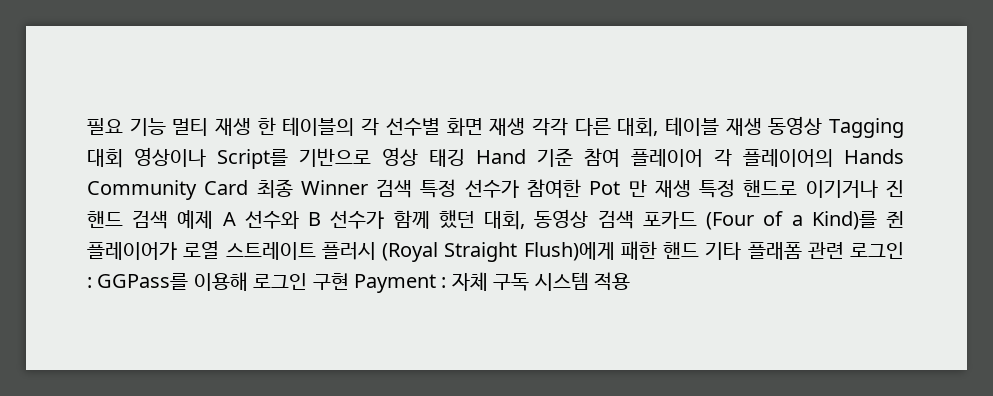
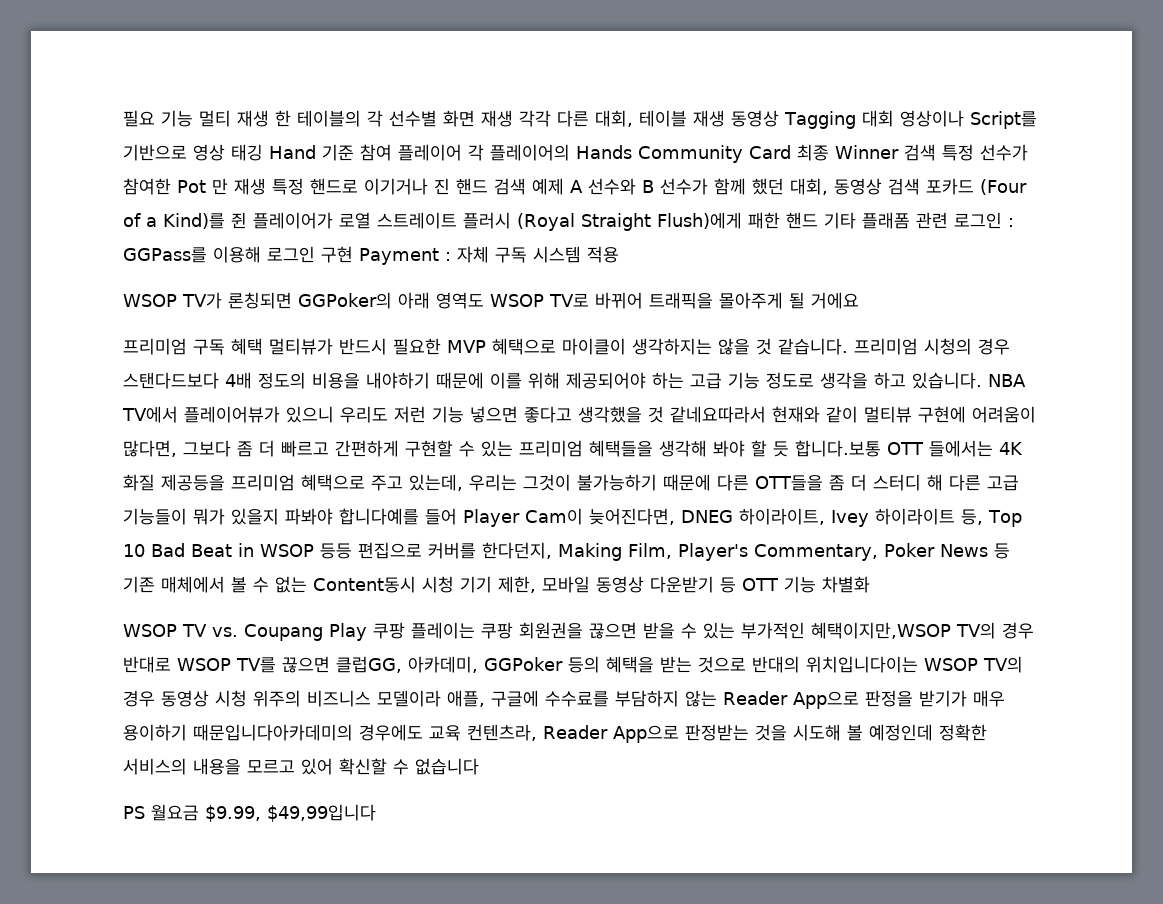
(630, 281) none -> [123,292,859,309] [123,338,1010,355] [123,372,1026,389] [122,406,1036,423] [123,440,1023,457] [123,474,1019,491] [123,508,1022,527] [123,542,1010,561] [123,576,870,593] [123,622,1034,641] [123,656,1023,673] [123,690,1005,709] [123,724,987,743] [123,758,479,775] [123,804,376,822] // WSOP TV가 론칭되면 GGPoker의 아래 영역도 WSOP TV로 바뀌어 트래픽을 몰아주게 될 거에요 // 프리미엄 구독 혜택 멀티뷰가 반드시 필요한 MVP 혜택으로 마이클이 생각하지는 않을 것 같습니다. 프리미엄 시청의 경우 스탠다드보다 4배 정도의 비용을 내야하기 때문에 이를 위해 제공되어야 하는 고급 기능 정도로 생각을 하고 있습니다. NBA TV에서 플레이어뷰가 있으니 우리도 저런 기능 넣으면 좋다고 생각했을 것 같네요따라서 현재와 같이 멀티뷰 구현에 어려움이 많다면, 그보다 좀 더 빠르고 간편하게 구현할 수 있는 프리미엄 혜택들을 생각해 봐야 할 듯 합니다.보통 OTT 들에서는 4K 화질 제공등을 프리미엄 혜택으로 주고 있는데, 우리는 그것이 불가능하기 때문에 다른 OTT들을 좀 더 스터디 해 다른 고급 기능들이 뭐가 있을지 파봐야 합니다예를 들어 Player Cam이 늦어진다면, DNEG 하이라이트, Ivey 하이라이트 등, Top 10 Bad Beat in WSOP 등등 편집으로 커버를 한다던지, Making Film, Player's Commentary, Poker News 등 기존 매체에서 볼 수 없는 Content동시 시청 기기 제한, 모바일 동영상 다운받기 등 OTT 기능 차별화 // WSOP TV vs. Coupang Play 쿠팡 플레이는 쿠팡 회원권을 끊으면 받을 수 있는 부가적인 혜택이지만,WSOP TV의 경우 반대로 WSOP TV를 끊으면 클럽GG, 아카데미, GGPoker 등의 혜택을 받는 것으로 반대의 위치입니다이는 WSOP TV의 경우 동영상 시청 위주의 비즈니스 모델이라 애플, 구글에 수수료를 부담하지 않는 Reader App으로 판정을 받기가 매우 용이하기 때문입니다아카데미의 경우에도 교육 컨텐츠라, Reader App으로 판정받는 것을 시도해 볼 예정인데 정확한 서비스의 내용을 모르고 있어 확신할 수 없습니다 // PS 월요금 $9.99, $49,99입니다

